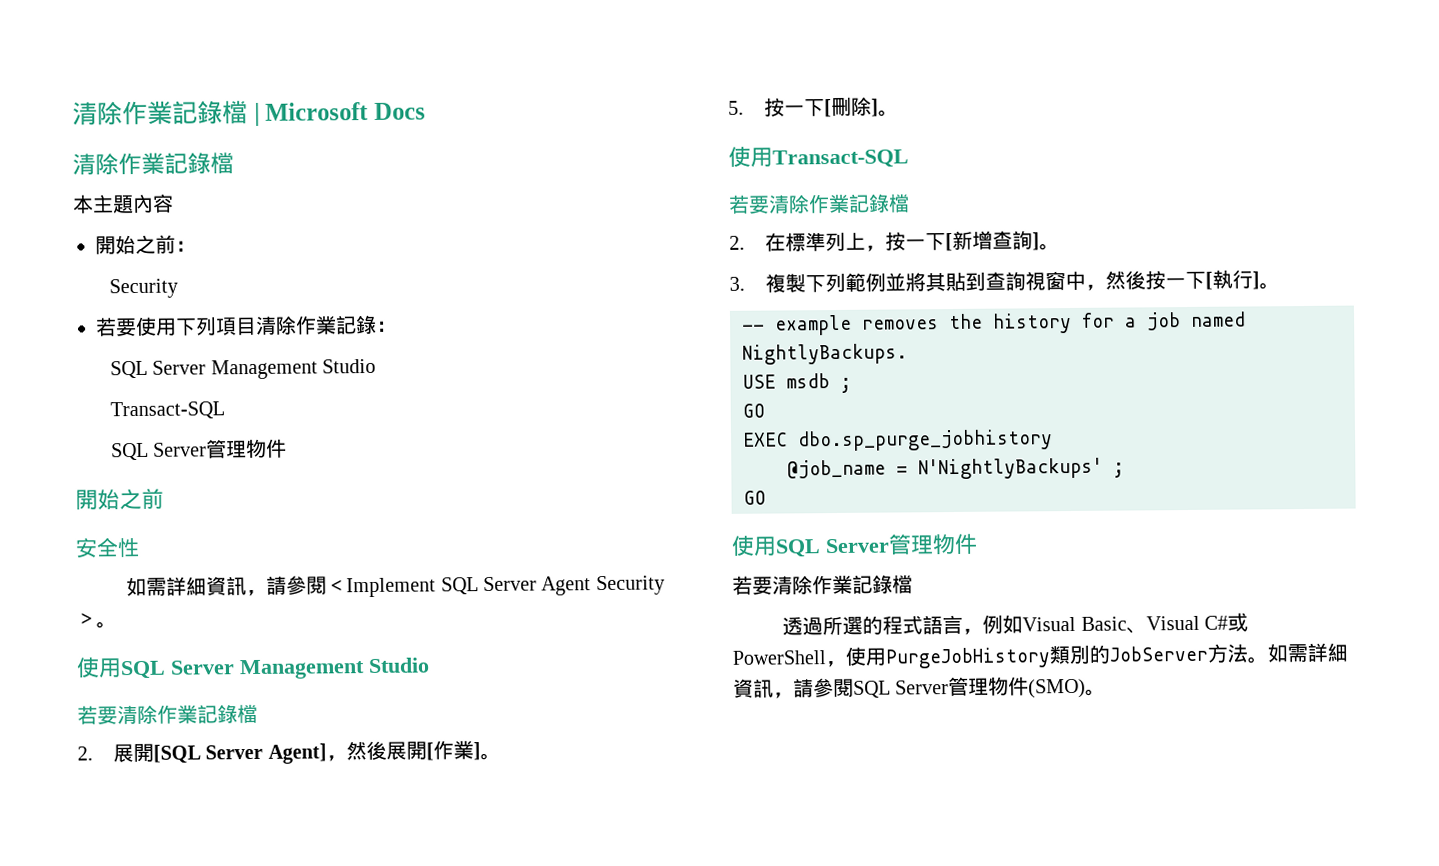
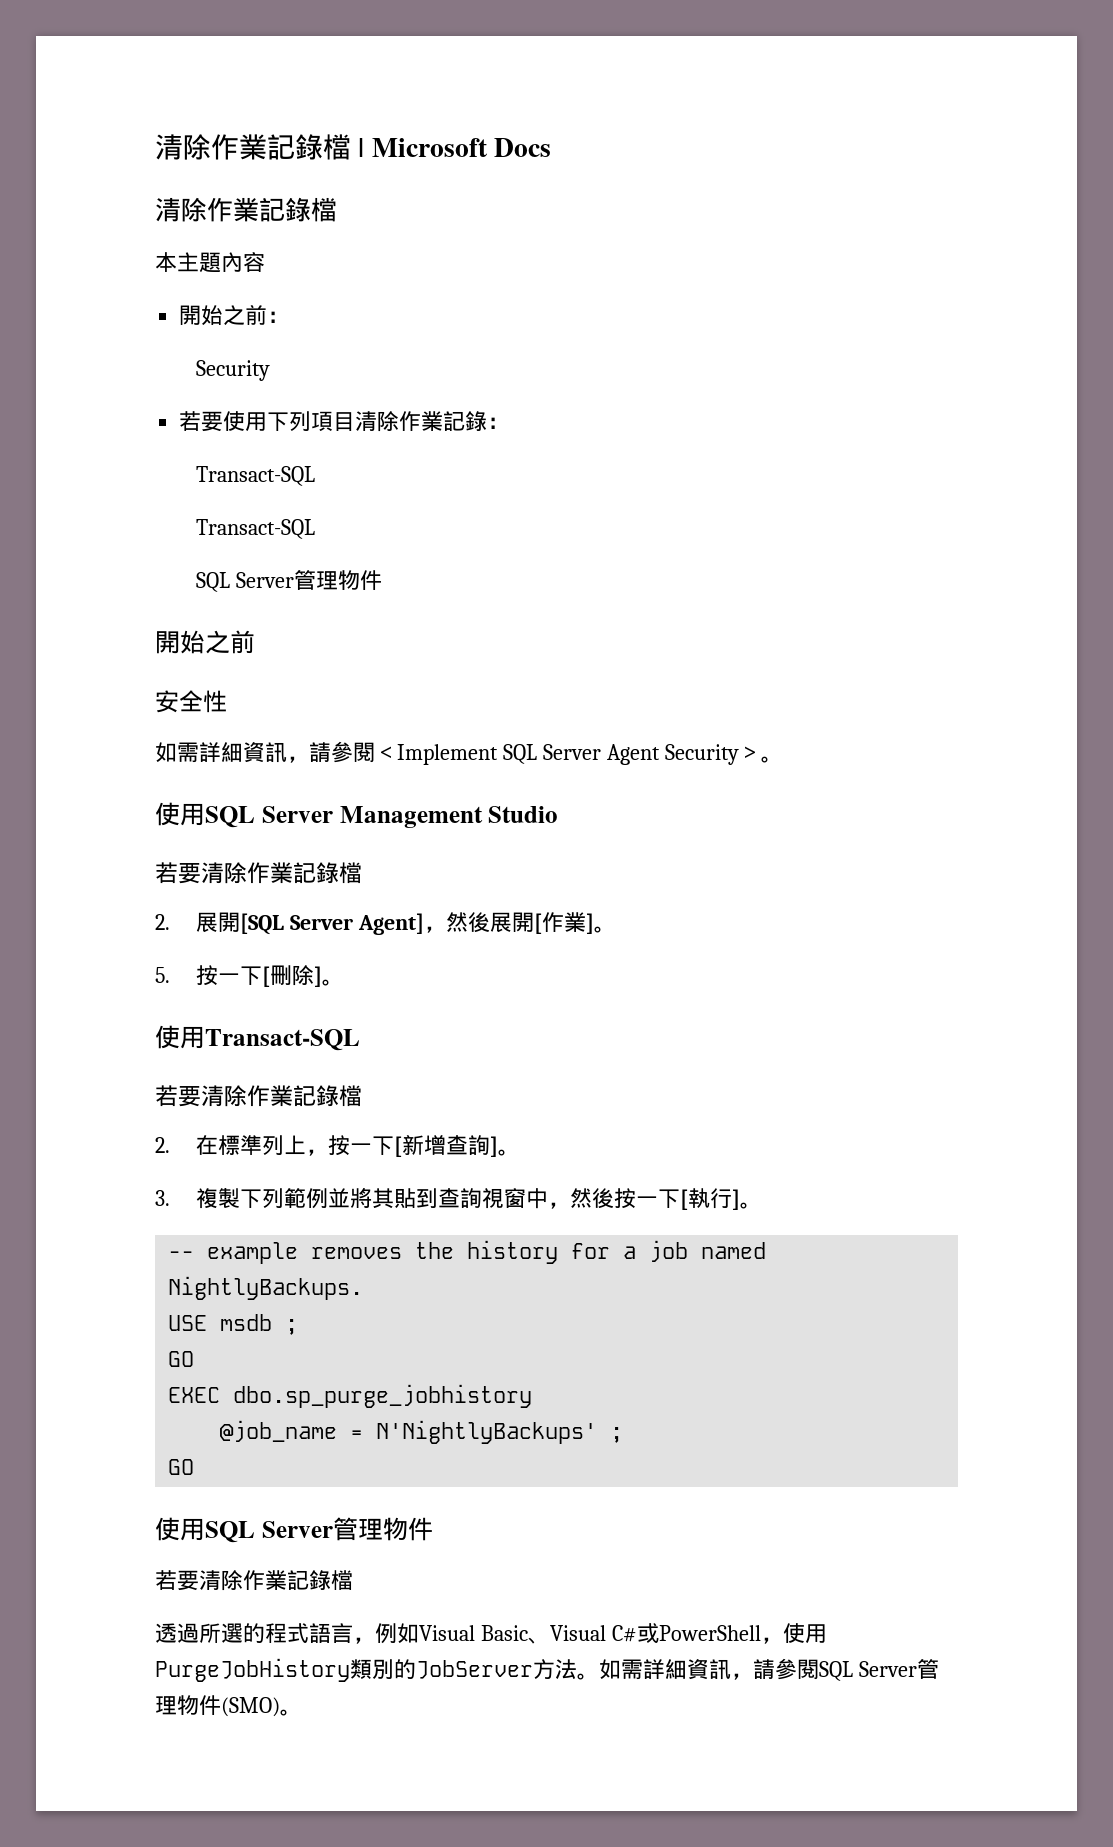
[109,358,377,380] SQL Server Management Studio -> [196,466,316,486] Transact-SQL

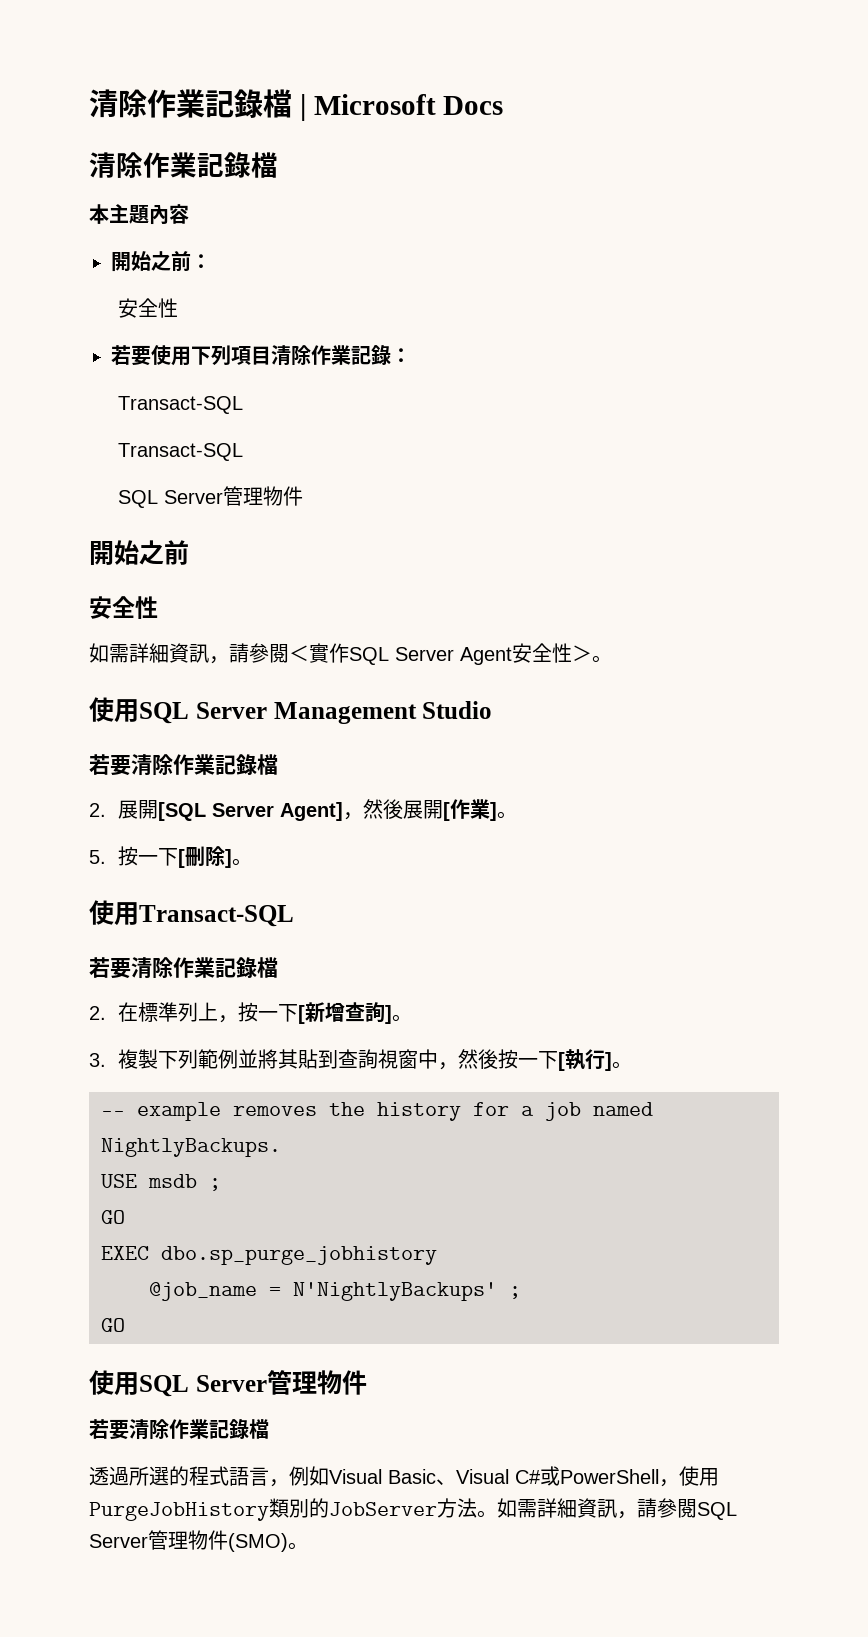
[196,360,271,381] Security -> [117,298,178,318] 安全性
[397,744,498,765] Implement -> [309,643,349,663] 實作
[664,744,739,765] Security -> [512,643,572,663] 安全性

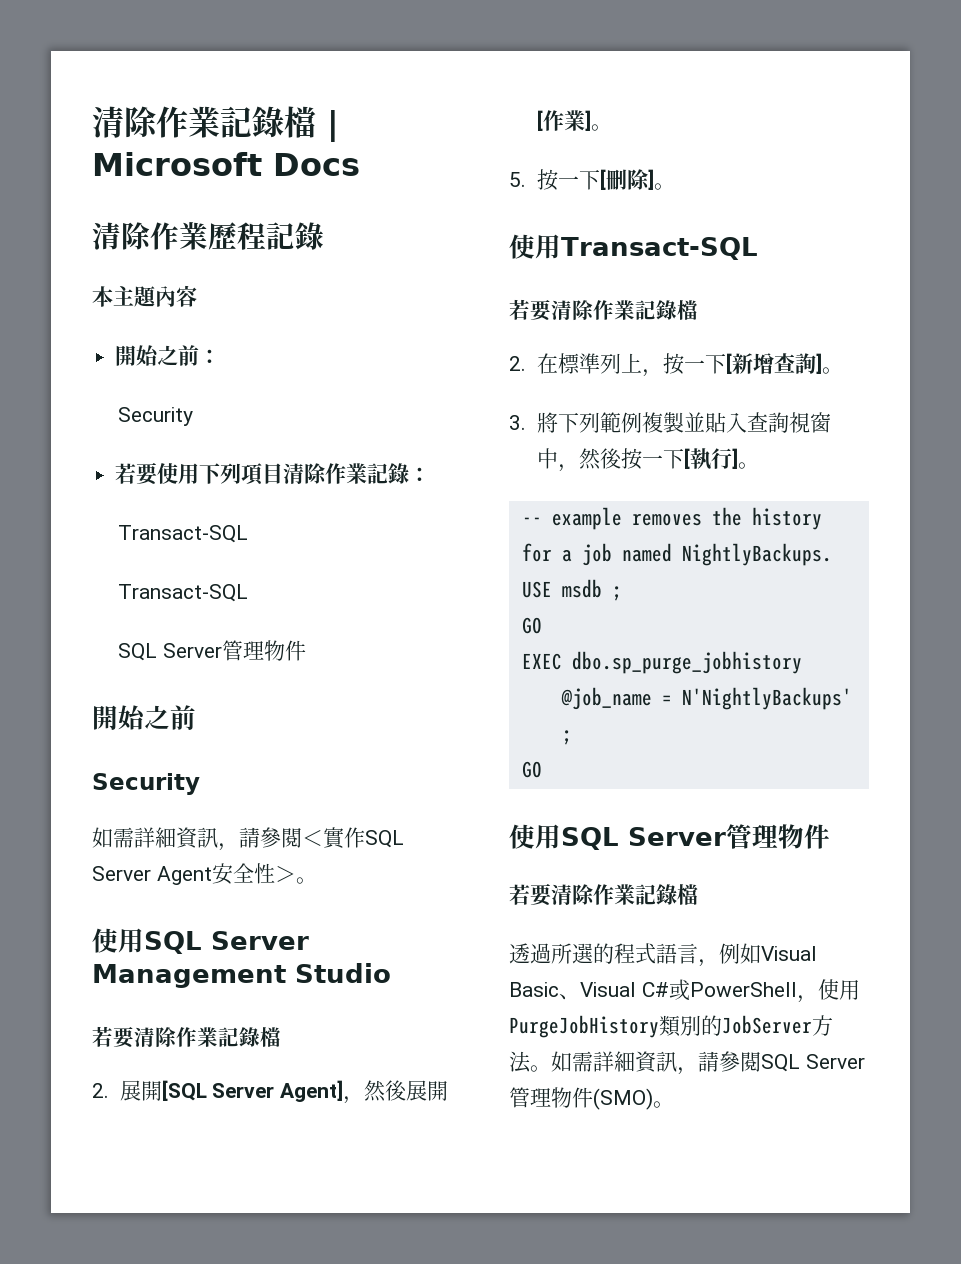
[197,152,278,178] 記錄檔 -> [208,222,324,250] 歷程記錄
[117,298,178,318] 安全性 -> [118,407,194,426] Security
[89,596,158,619] 安全性 -> [92,773,200,795] Security
[117,1049,158,1069] 複製 -> [536,412,558,433] 將
[237,1049,338,1069] 並將其貼到 -> [641,412,747,433] 複製並貼入

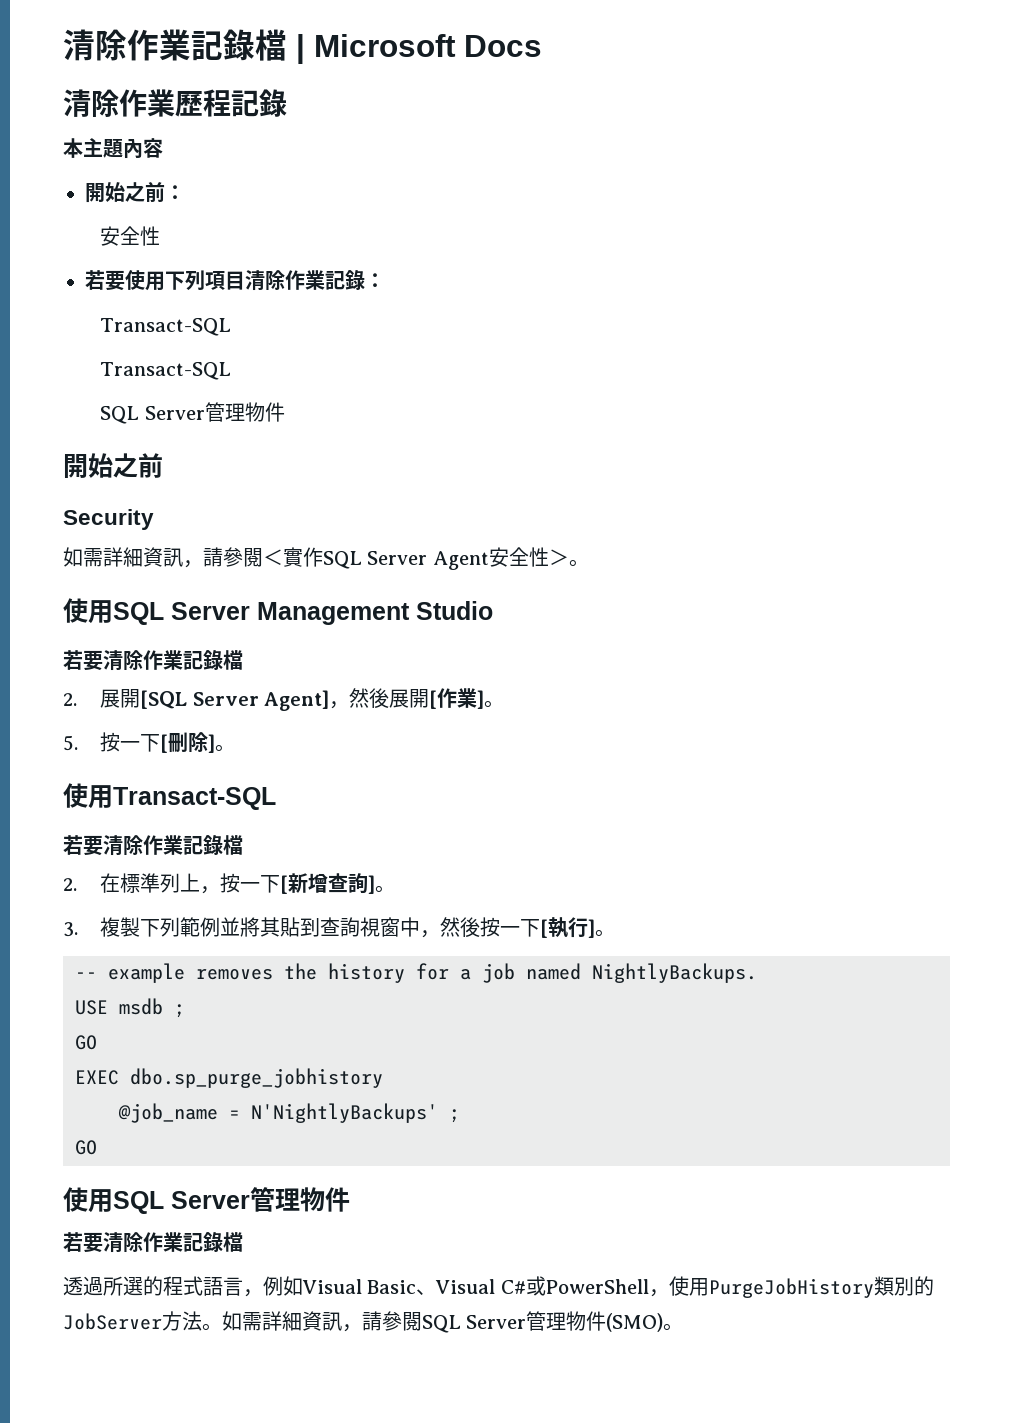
[118,407,194,426] Security -> [100,226,161,246] 安全性
[536,412,558,433] 將 -> [100,917,141,937] 複製
[641,412,747,433] 複製並貼入 -> [220,917,321,937] 並將其貼到

